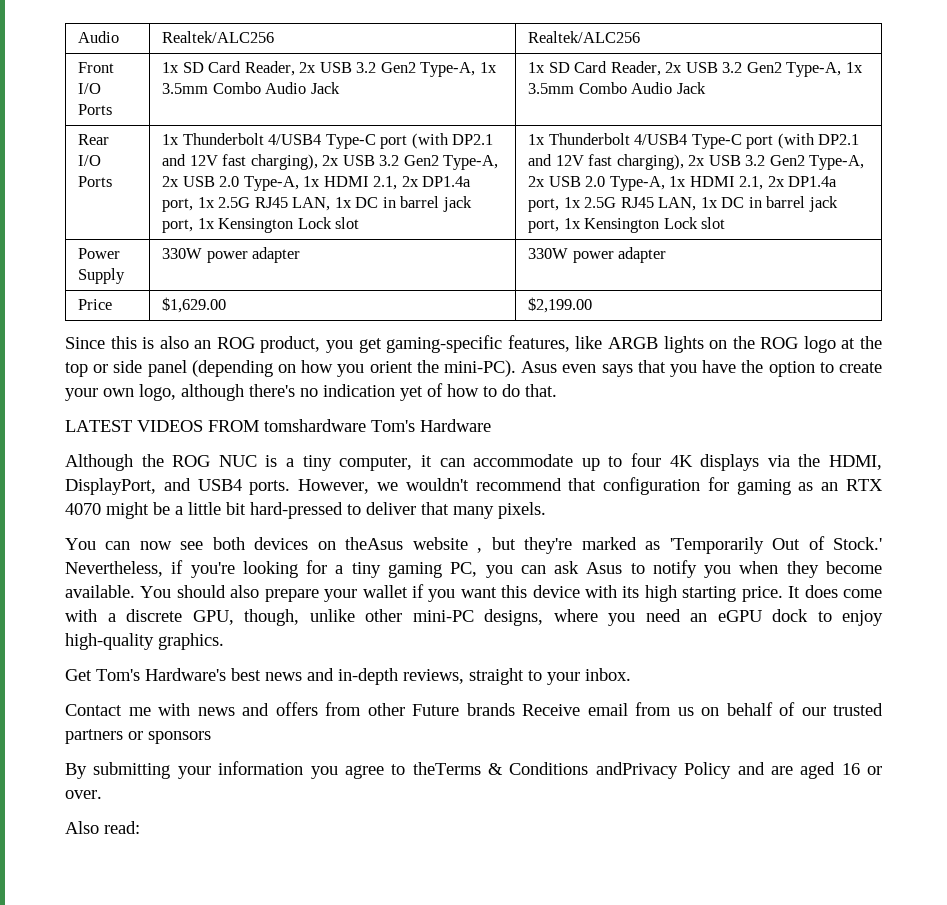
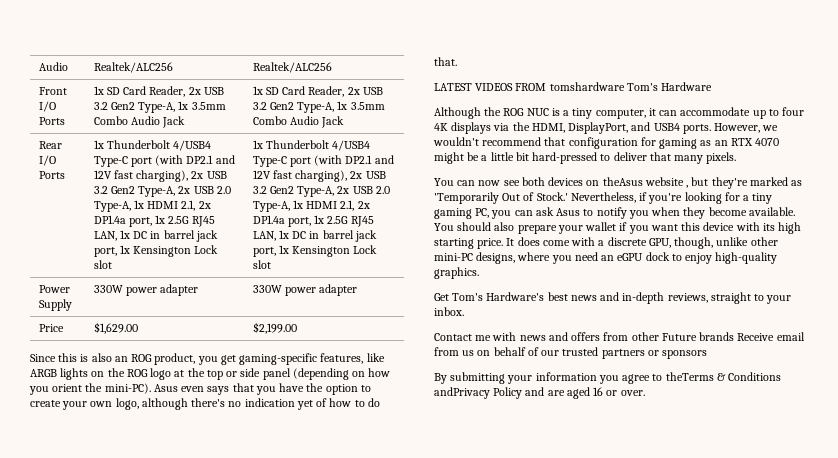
[65,821,140,834] // Also read: -> (645, 393) none

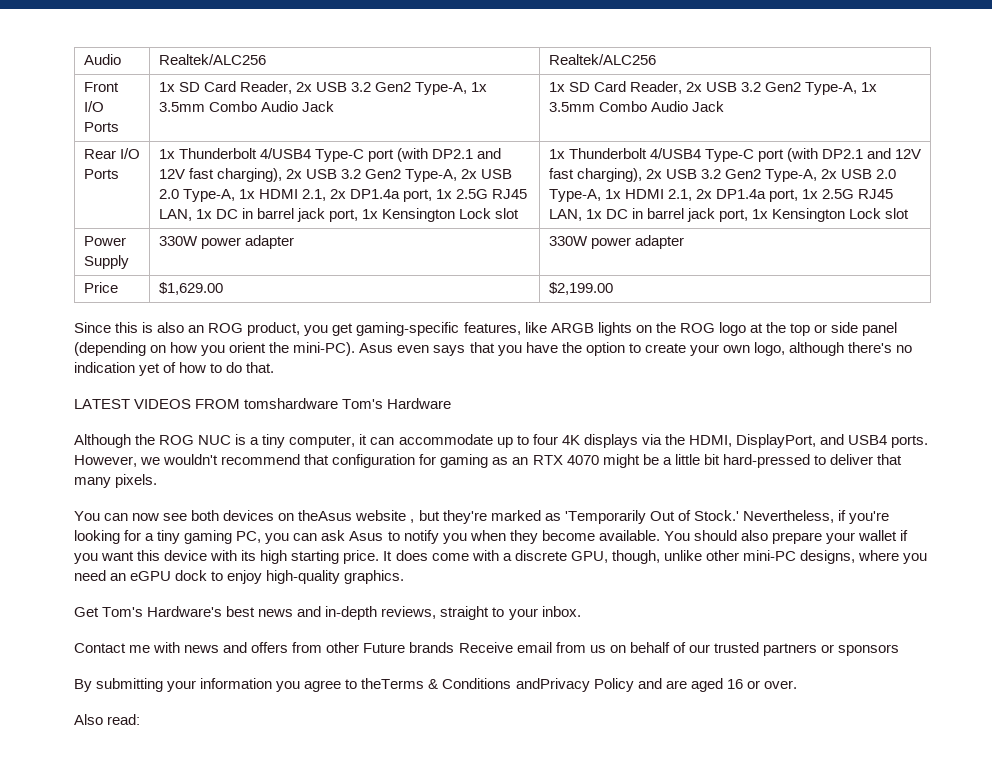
(645, 393) none -> [74,714,141,725] // Also read:

